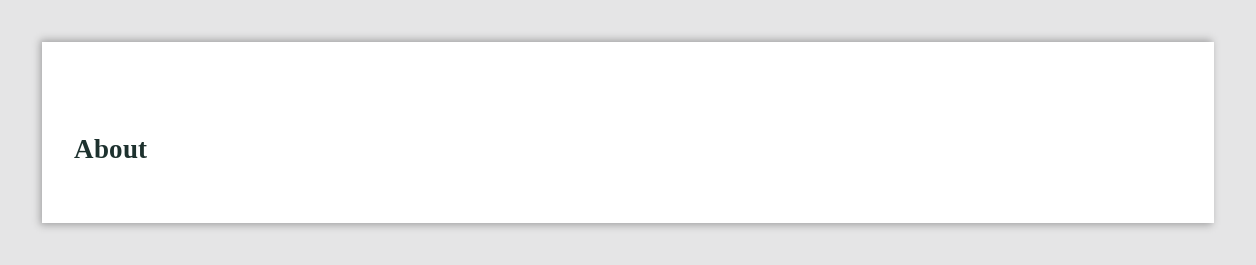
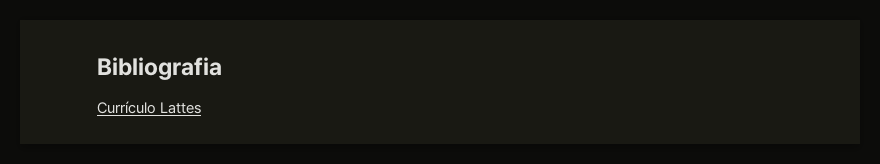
[74,139,147,158] About -> [97,57,222,80] [97,101,202,114] Bibliografia // Currículo Lattes

